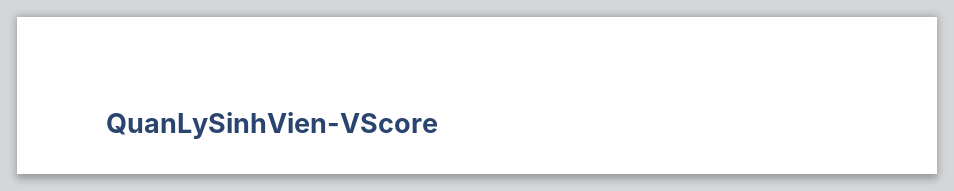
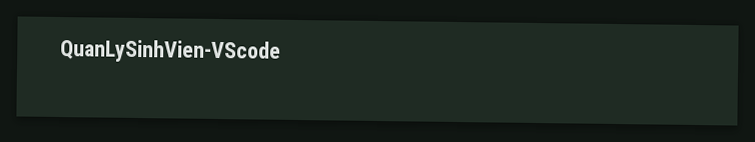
[106,112,438,139] QuanLySinhVien-VScore -> [60,39,281,64] QuanLySinhVien-VScode

